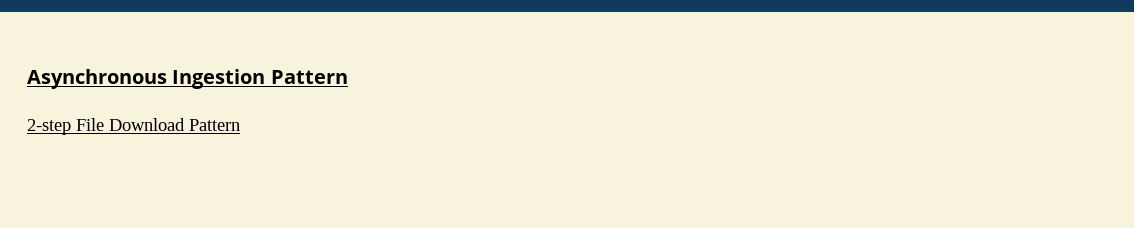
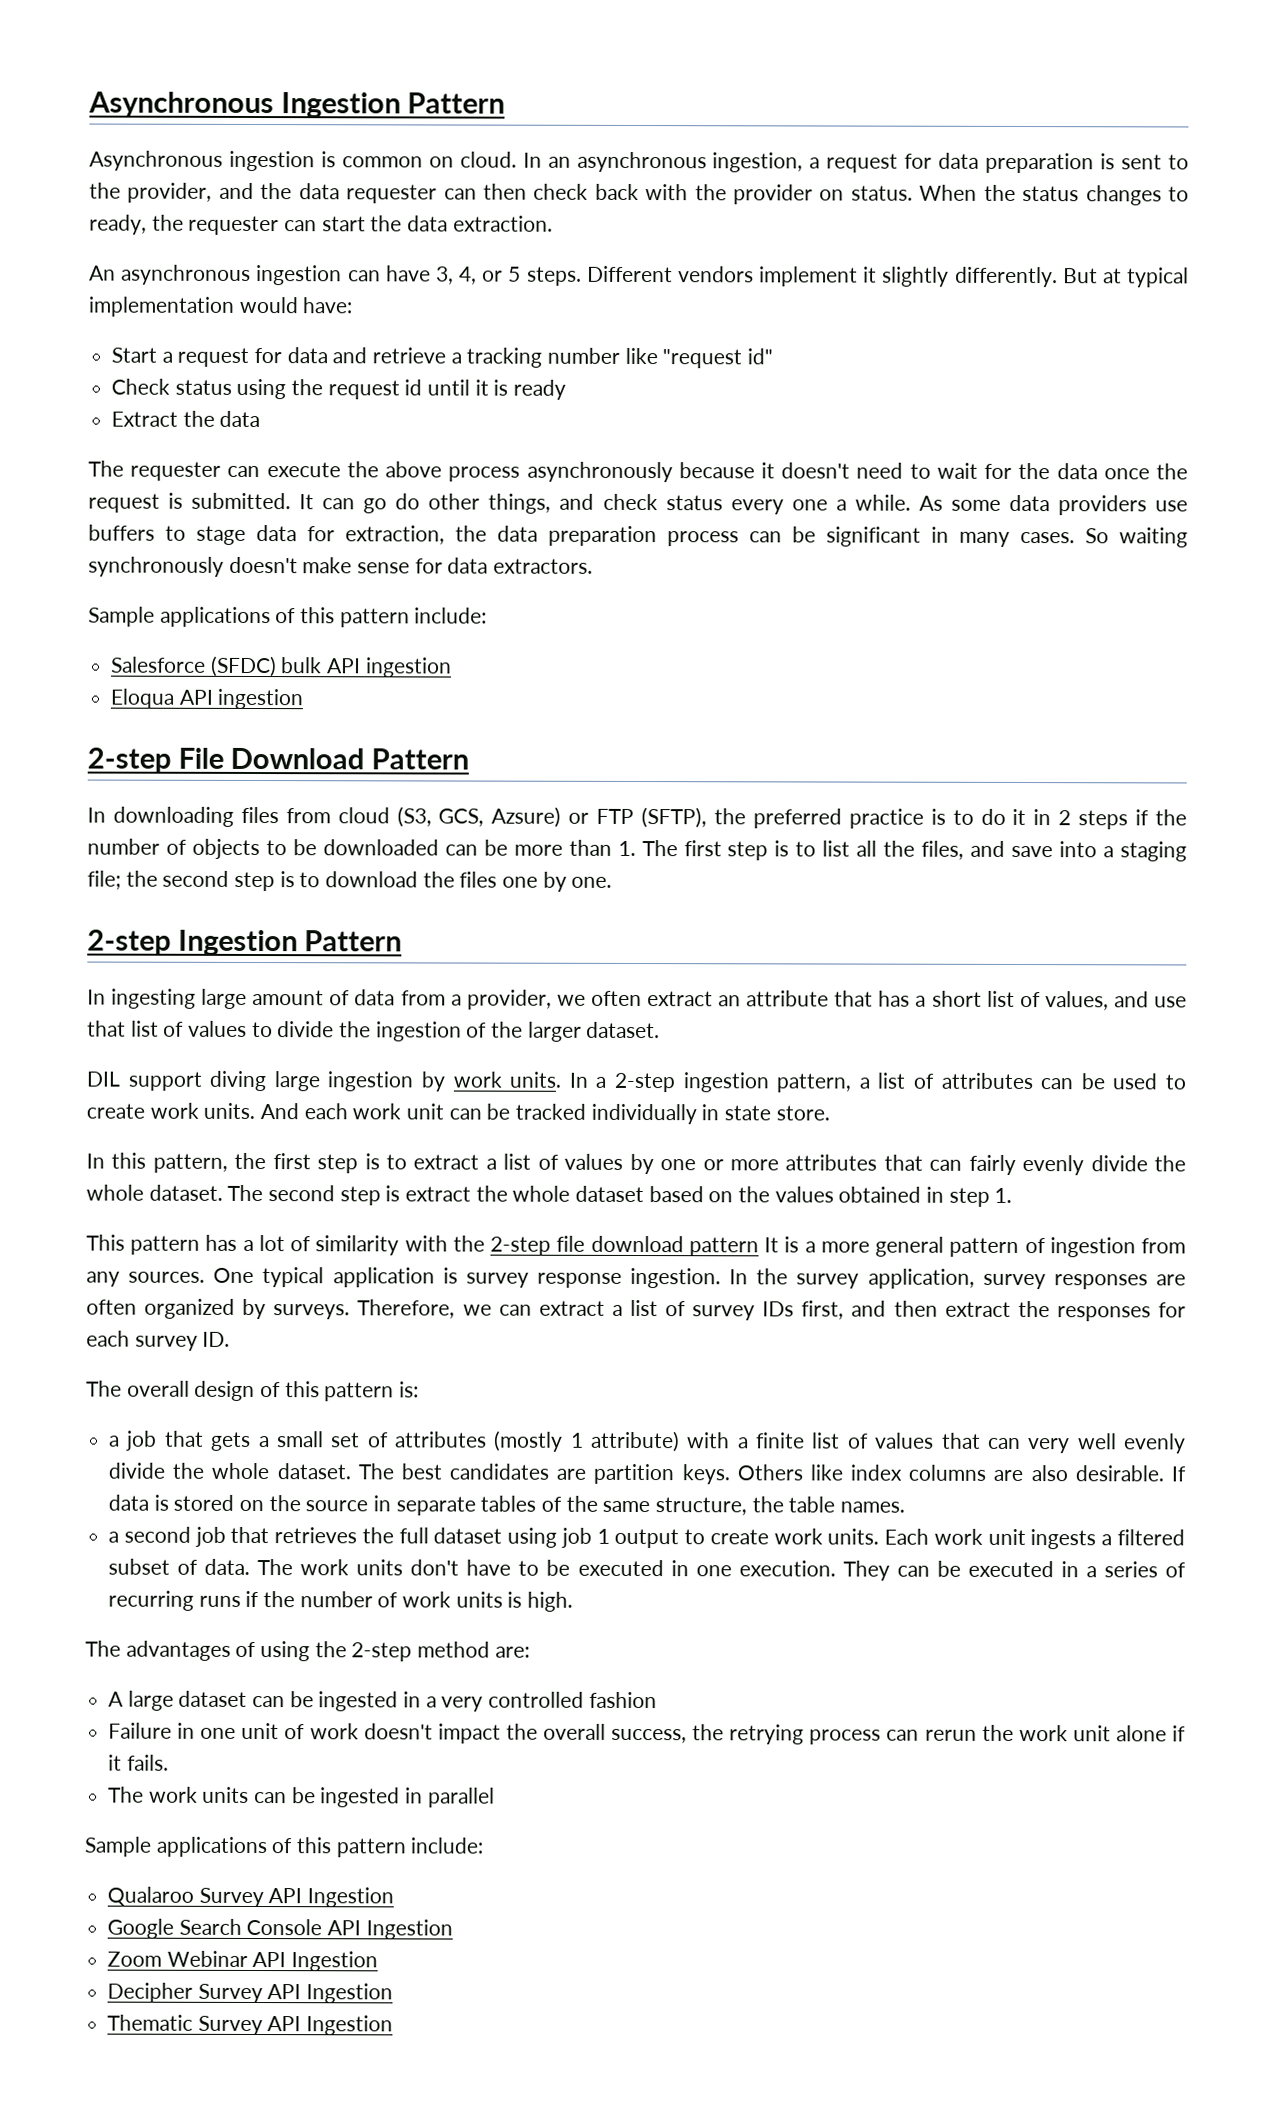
[27,118,240,135] 2-step File Download Pattern -> [89,150,1189,174] [89,182,1190,206] [89,214,553,236] [89,264,1189,288] [88,296,354,317] [111,347,774,369] [111,378,567,400] [111,410,261,428] [88,460,1188,483] [88,492,1188,516] [88,524,1188,548] [88,556,594,577] [88,606,488,628] [111,655,452,678] [110,688,304,710] [87,747,470,774] [87,806,1187,830] [87,838,1188,862] [87,870,613,892] [87,929,403,957] [87,988,1187,1011] [87,1020,661,1042] [86,1070,1187,1093] [86,1102,830,1125] [86,1152,1186,1176] [86,1184,1013,1207] [86,1234,1186,1258] [86,1267,1186,1290] [86,1298,1186,1322] [86,1330,231,1351] [86,1380,420,1402] [108,1430,1187,1454] [108,1462,1186,1485] [108,1494,906,1516] [108,1526,1185,1550] [108,1558,1187,1581] [108,1590,574,1612] [85,1640,530,1662] [108,1690,657,1712] [108,1722,1187,1745] [108,1754,169,1771] [108,1786,495,1808] [84,1836,484,1858] [107,1886,395,1908] [107,1918,453,1940] [107,1950,379,1972] [107,1982,394,2004] [107,2014,394,2036] Asynchronous ingestion is common on cloud. In an asynchronous ingestion, a request for data preparation is sent to the provider, and the data requester can then check back with the provider on status. When the status changes to ready, the requester can start the data extraction. // An asynchronous ingestion can have 3, 4, or 5 steps. Different vendors implement it slightly differently. But at typical implementation would have: // Start a request for data and retrieve a tracking number like "request id" // Check status using the request id until it is ready // Extract the data // The requester can execute the above process asynchronously because it doesn't need to wait for the data once the request is submitted. It can go do other things, and check status every one a while. As some data providers use buffers to stage data for extraction, the data preparation process can be significant in many cases. So waiting synchronously doesn't make sense for data extractors. // Sample applications of this pattern include: // Salesforce (SFDC) bulk API ingestion // Eloqua API ingestion // 2-step File Download Pattern // In downloading files from cloud (S3, GCS, Azsure) or FTP (SFTP), the preferred practice is to do it in 2 steps if the number of objects to be downloaded can be more than 1. The first step is to list all the files, and save into a staging file; the second step is to download the files one by one. // 2-step Ingestion Pattern // In ingesting large amount of data from a provider, we often extract an attribute that has a short list of values, and use that list of values to divide the ingestion of the larger dataset. // DIL support diving large ingestion by work units. In a 2-step ingestion pattern, a list of attributes can be used to create work units. And each work unit can be tracked individually in state store. // In this pattern, the first step is to extract a list of values by one or more attributes that can fairly evenly divide the whole dataset. The second step is extract the whole dataset based on the values obtained in step 1. // This pattern has a lot of similarity with the 2-step file download pattern It is a more general pattern of ingestion from any sources. One typical application is survey response ingestion. In the survey application, survey responses are often organized by surveys. Therefore, we can extract a list of survey IDs first, and then extract the responses for each survey ID. // The overall design of this pattern is: // a job that gets a small set of attributes (mostly 1 attribute) with a finite list of values that can very well evenly divide the whole dataset. The best candidates are partition keys. Others like index columns are also desirable. If data is stored on the source in separate tables of the same structure, the table names. // a second job that retrieves the full dataset using job 1 output to create work units. Each work unit ingests a filtered subset of data. The work units don't have to be executed in one execution. They can be executed in a series of recurring runs if the number of work units is high. // The advantages of using the 2-step method are: // A large dataset can be ingested in a very controlled fashion // Failure in one unit of work doesn't impact the overall success, the retrying process can rerun the work unit alone if it fails. // The work units can be ingested in parallel // Sample applications of this pattern include: // Qualaroo Survey API Ingestion // Google Search Console API Ingestion // Zoom Webinar API Ingestion // Decipher Survey API Ingestion // Thematic Survey API Ingestion

